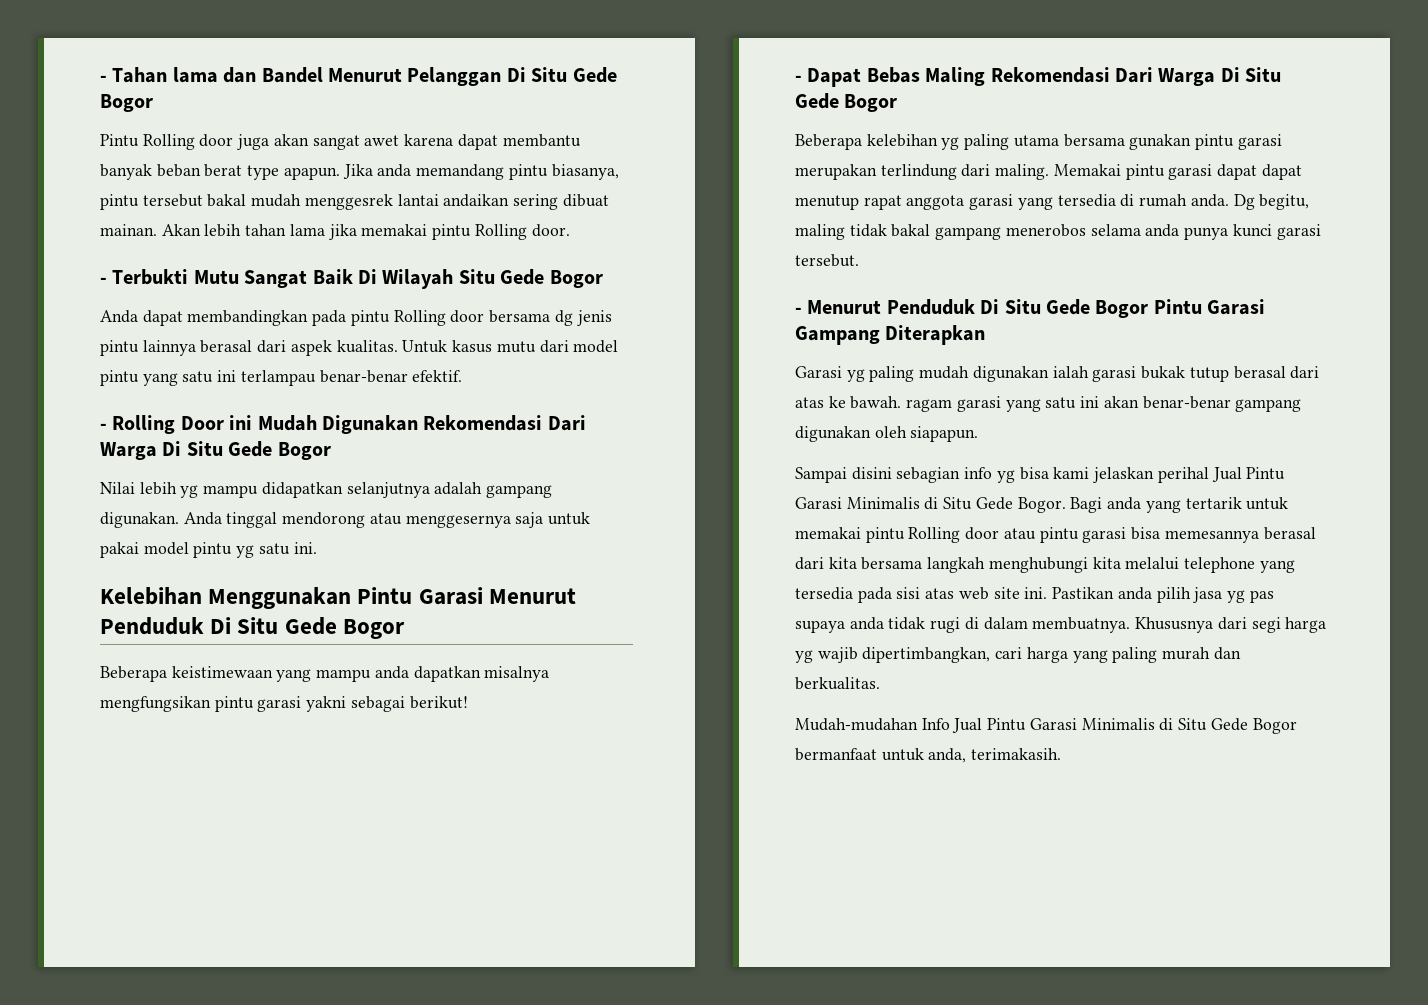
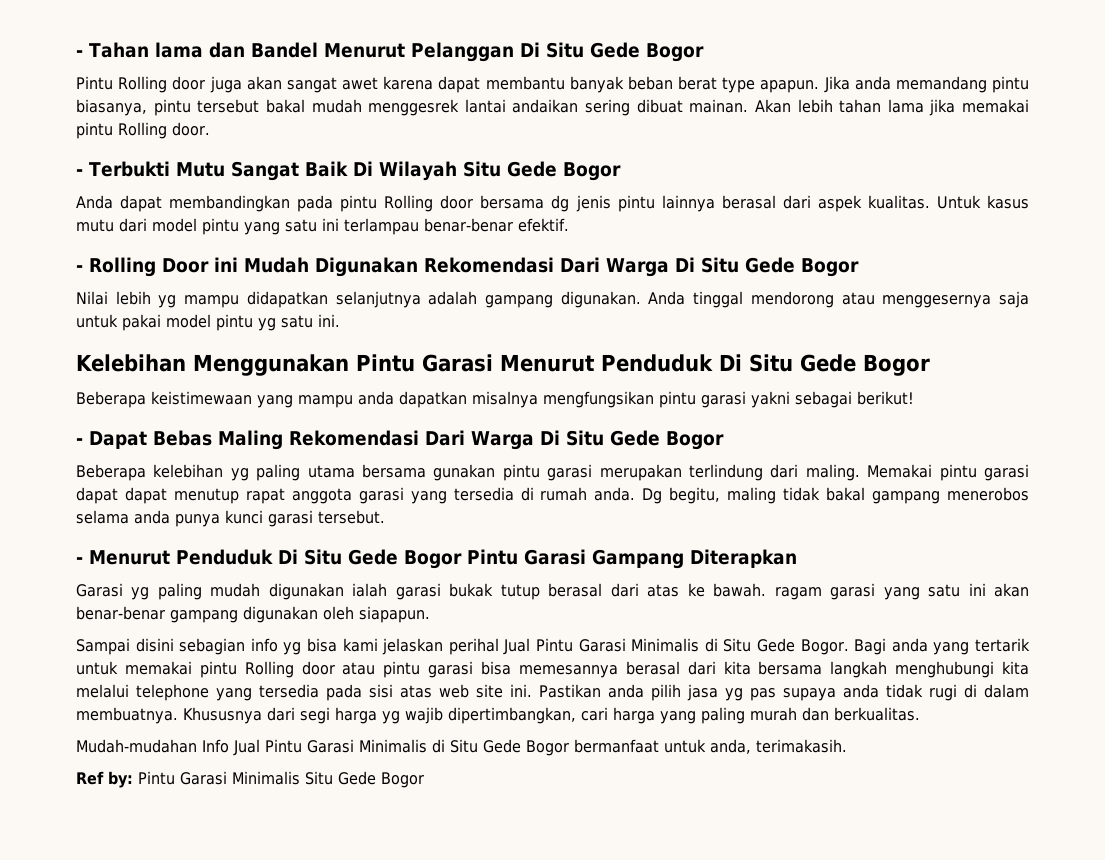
(1062, 754) none -> [76,771,424,788] // Ref by: Pintu Garasi Minimalis Situ Gede Bogor

